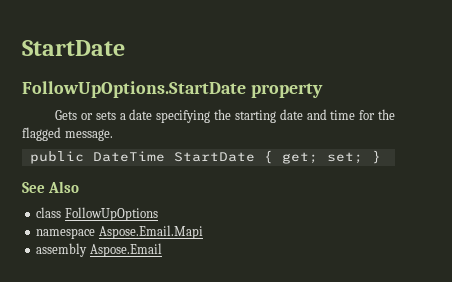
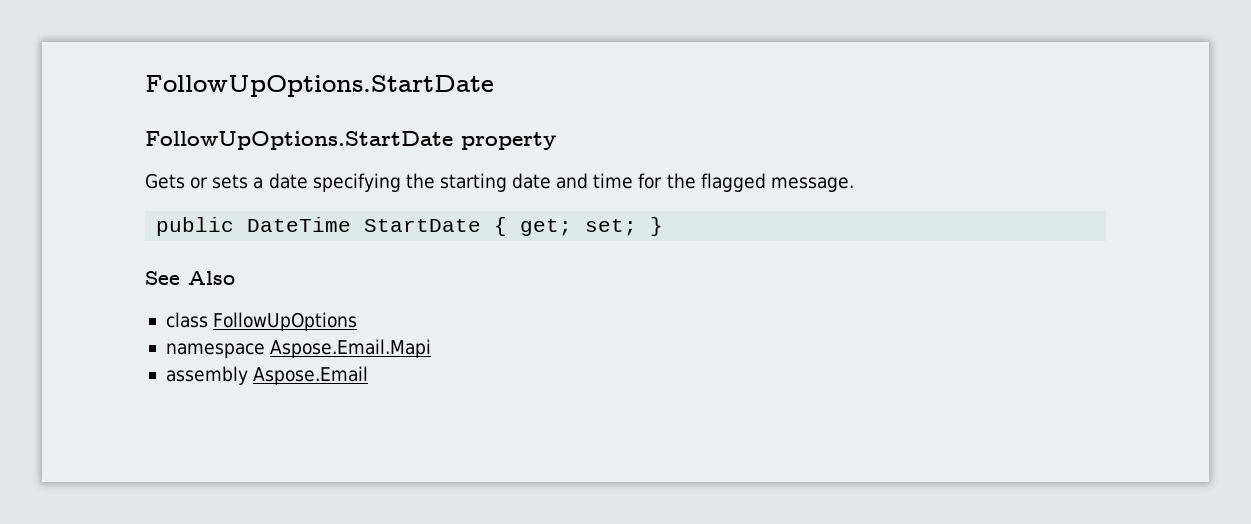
[22,40,125,56] StartDate -> [145,75,494,97] FollowUpOptions.StartDate

